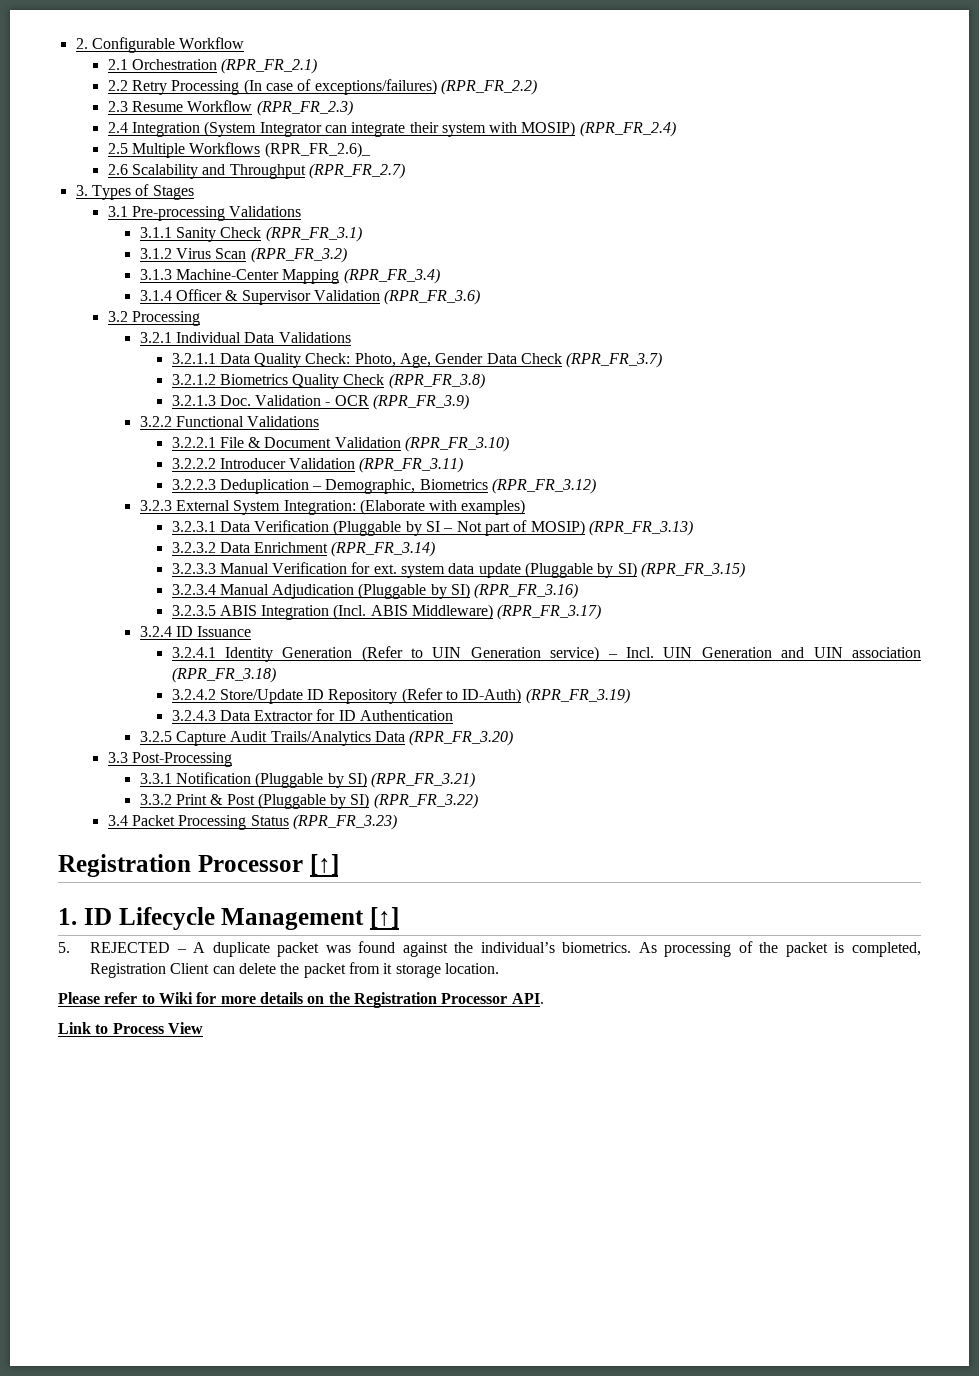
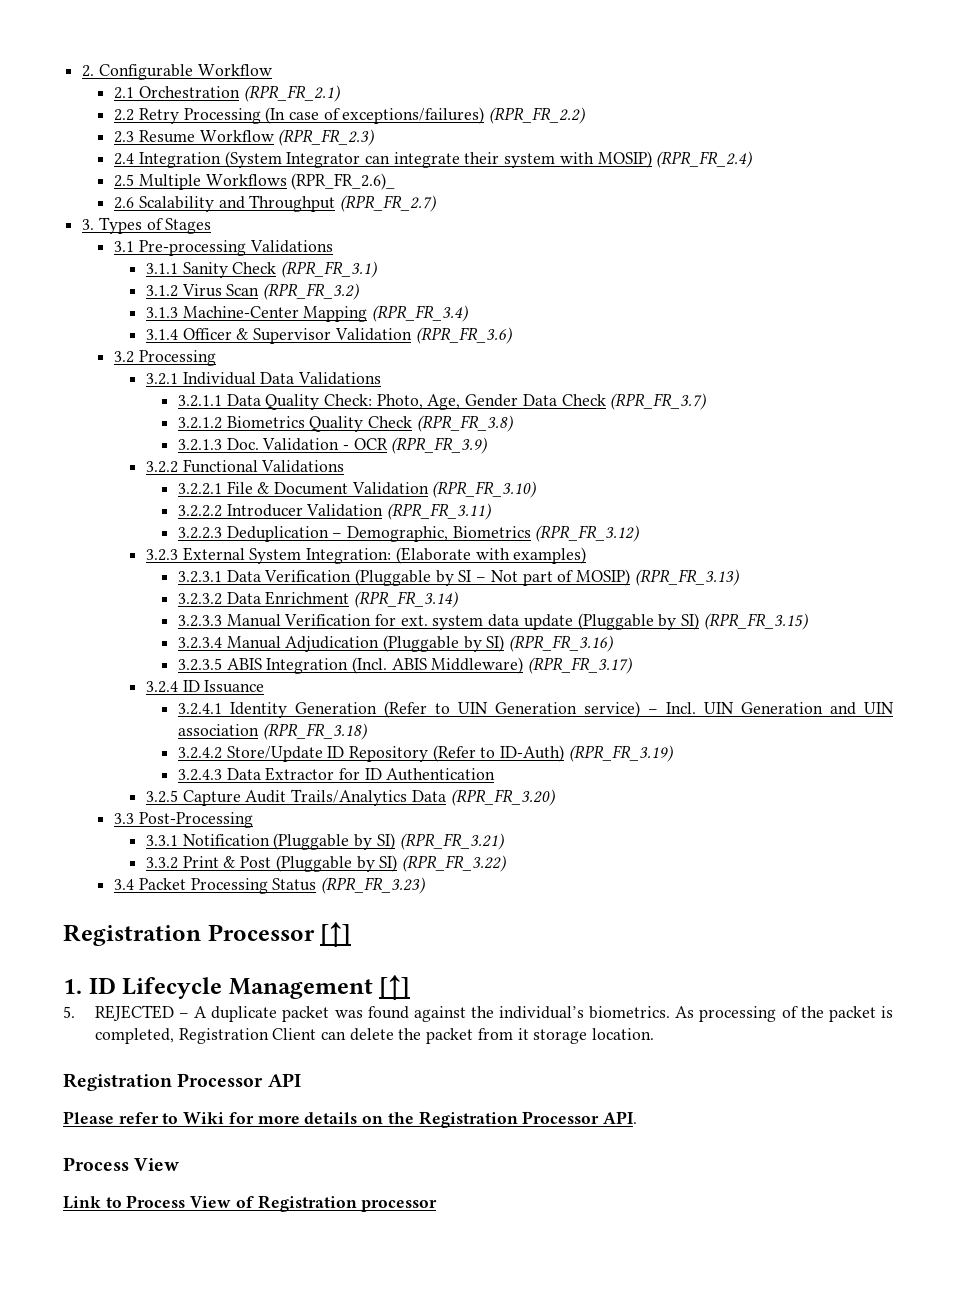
(499, 968) none -> [63,1073,301,1091] // Registration Processor API
(544, 998) none -> [63,1157,180,1171] // Process View
(203, 1028) none -> [235,1195,438,1212] of Registration processor

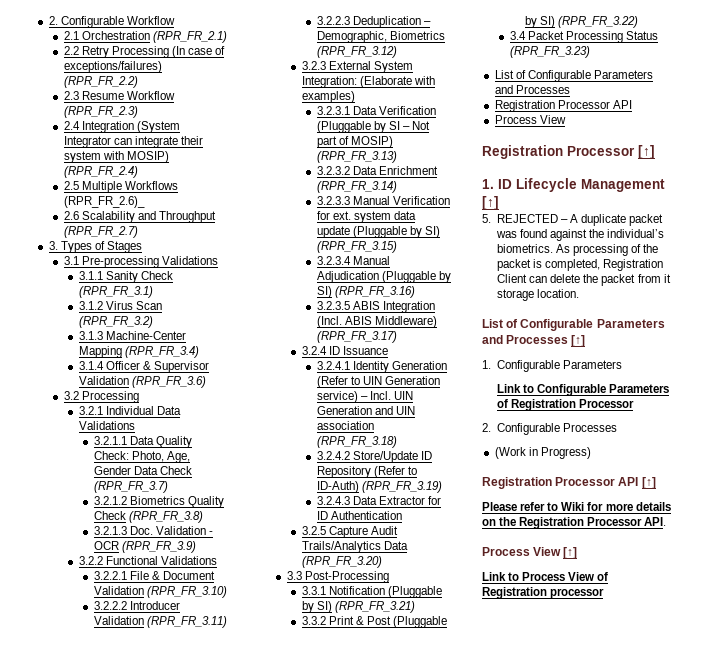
(425, 885) none -> [494,70,653,82] [494,85,570,94] [494,100,632,112] [494,115,566,124] // List of Configurable Parameters and Processes // Registration Processor API // Process View
[63,1073,301,1091] // Registration Processor API -> [482,319,665,331] [482,335,586,347] [482,360,623,372] [497,384,670,396] [497,399,635,411] [482,423,618,435] [494,447,591,459] [482,477,656,489] // List of Configurable Parameters and Processes [↑] // 1. Configurable Parameters // Link to Configurable Parameters of Registration Processor // 2. Configurable Processes // (Work in Progress) // Registration Processor API [↑]
(180, 1164) none -> [563,547,578,559] [↑]

